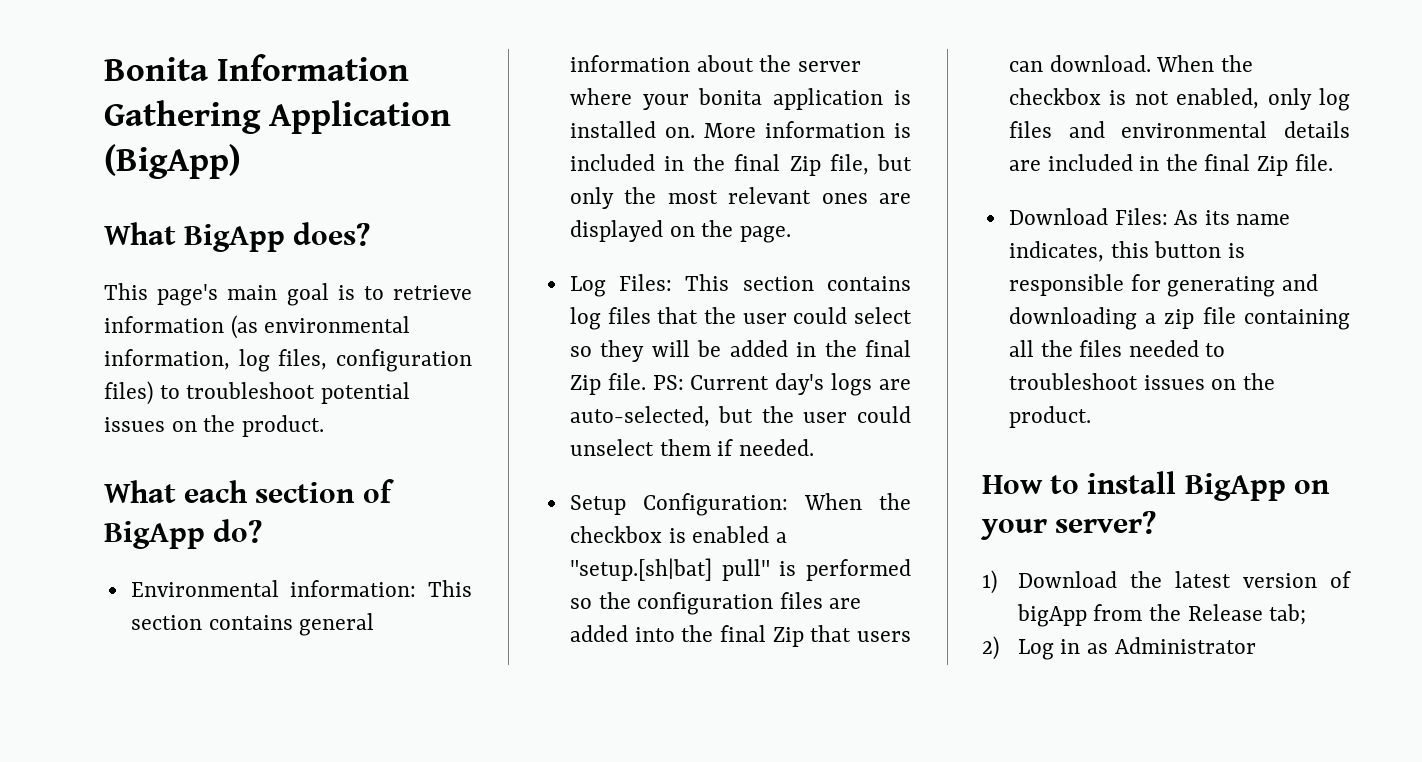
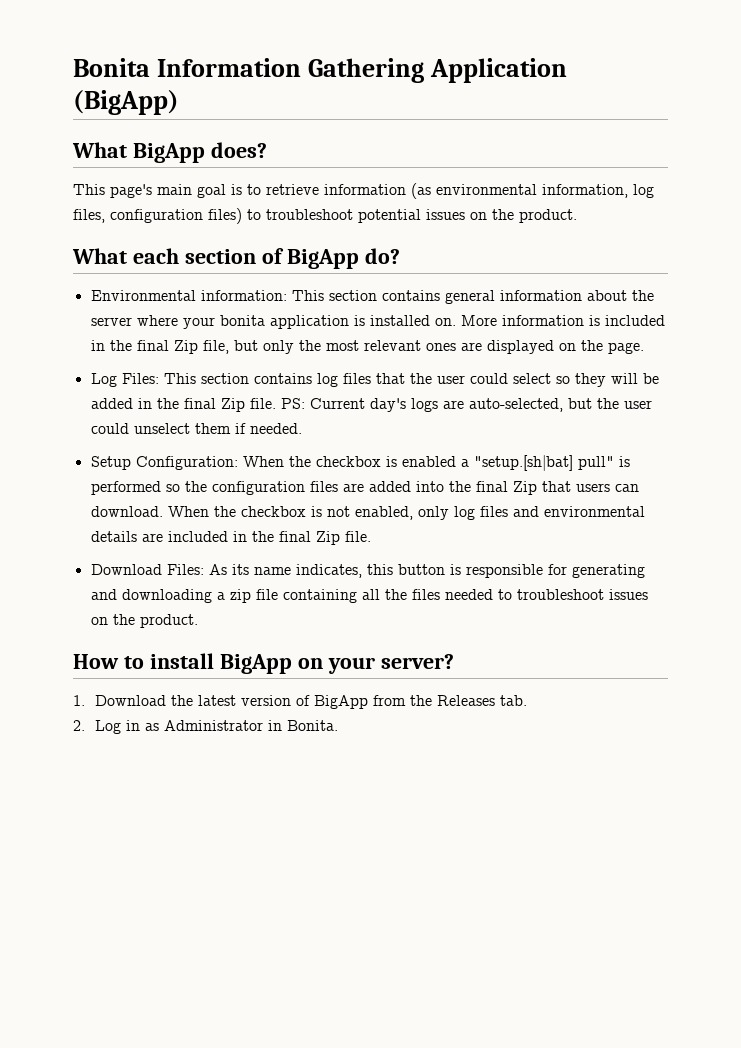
[982,570,997,594] 1) -> [73,695,85,706] 1.
[1016,604,1087,627] bigApp -> [313,695,368,709] BigApp
[1187,604,1307,625] [982,636,999,660] Release tab; // 2) -> [436,695,527,706] [73,720,85,731] Releases tab. // 2.
(1256, 645) none -> [267,720,338,731] in Bonita.

